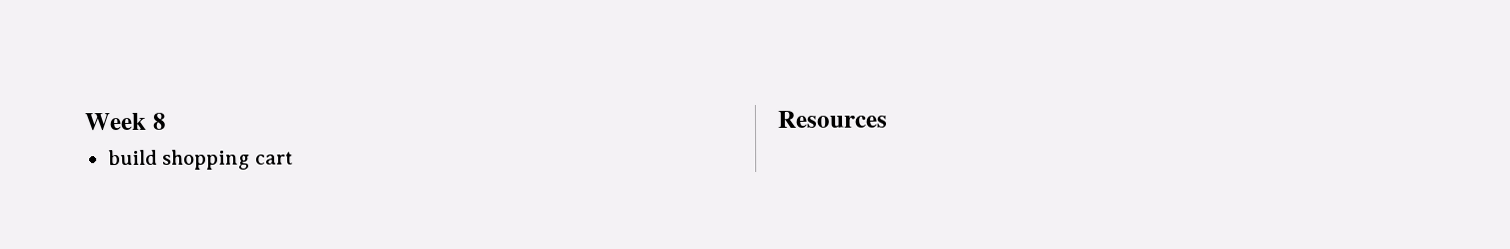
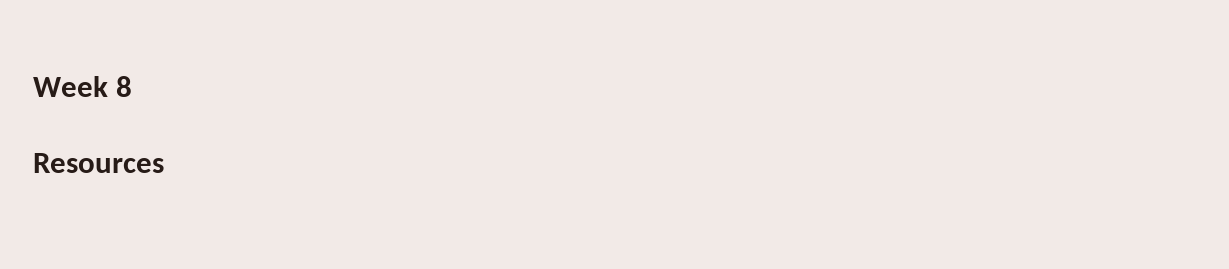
[107,149,294,170] // build shopping cart -> (133, 86) none

